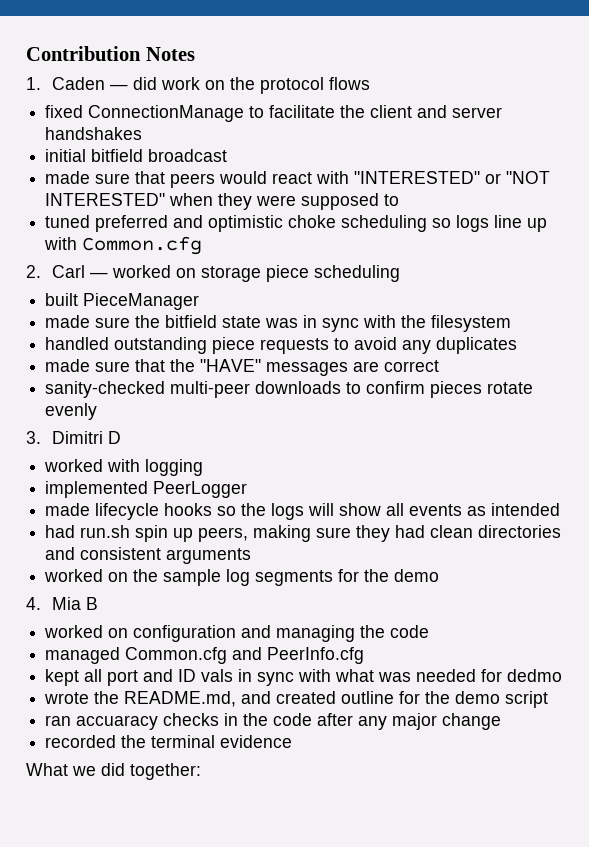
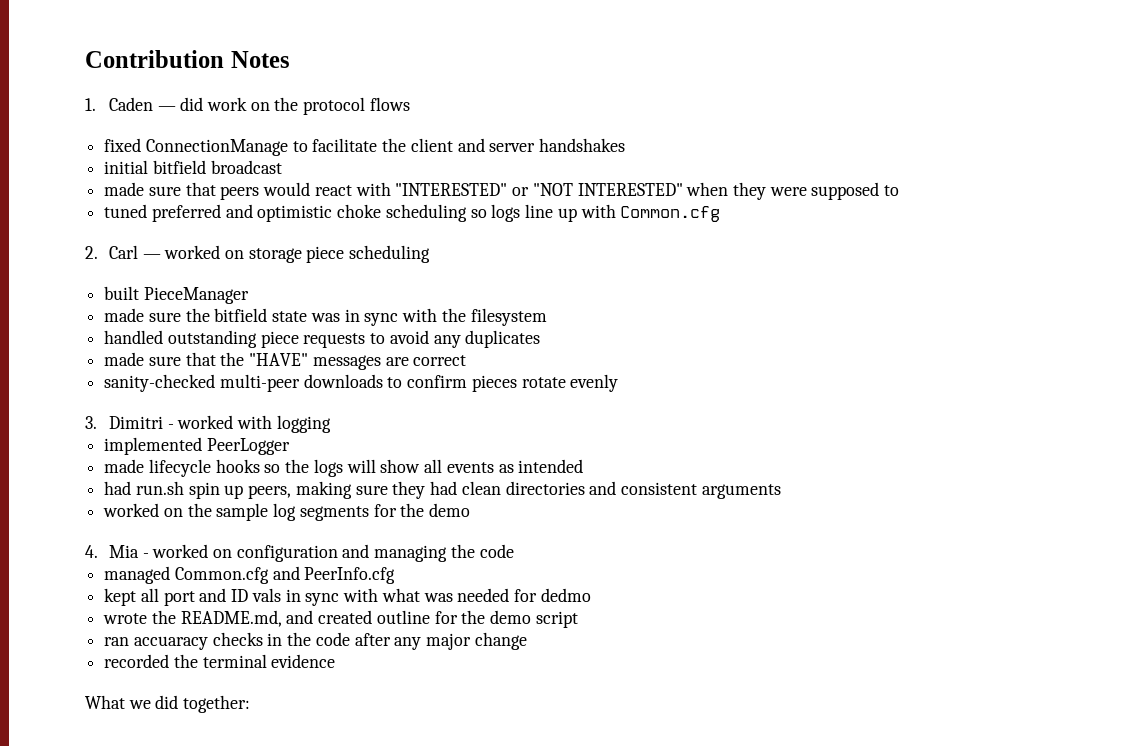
[108,431,122,444] D // -> [167,424,174,429] -
[86,597,99,610] B // -> [142,553,149,558] -

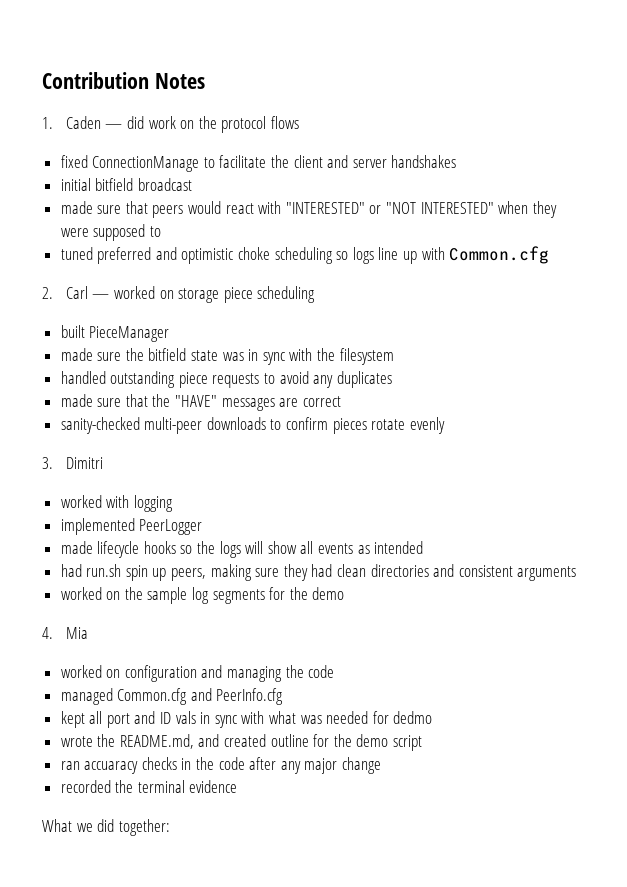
[167,424,174,429] - -> (103, 463) //
[142,553,149,558] - -> (88, 633) //

